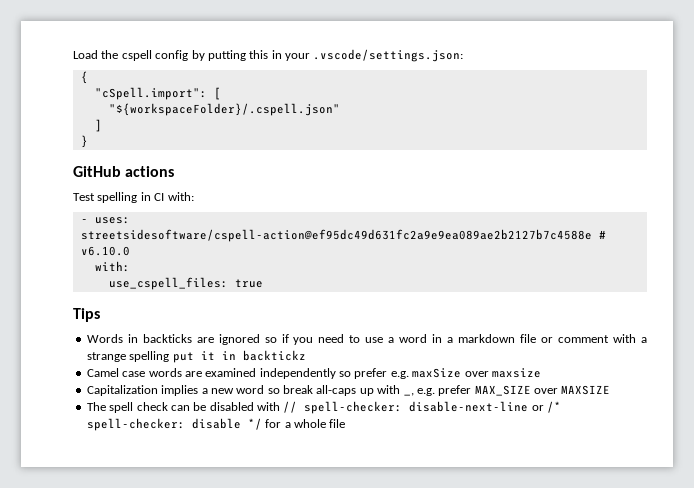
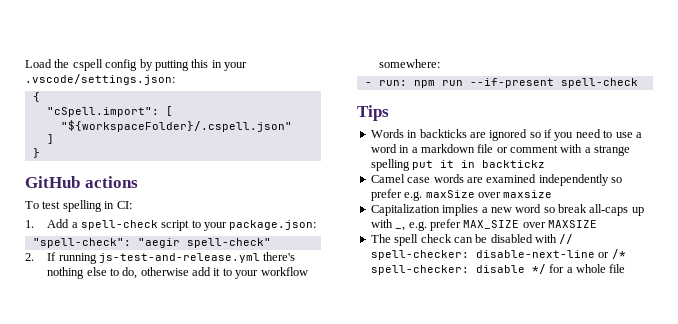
[73,192,194,203] [80,217,130,224] [80,229,606,242] [80,246,130,256] [94,261,130,272] [108,277,263,290] Test spelling in CI with: // - uses: streetsidesoftware/cspell-action@ef95dc49d631fc2a9e9ea089ae2b2127b7c4588e # v6.10.0 // with: // use_cspell_files: true -> [25,200,132,212] [25,219,317,231] [32,238,271,248] [25,252,296,264] [47,267,308,279] [379,59,441,68] [364,78,638,88] To test spelling in CI: // 1. Add a spell-check script to your package.json: // "spell-check": "aegir spell-check" // 2. If running js-test-and-release.yml there's nothing else to do, otherwise add it to your workflow somewhere: // - run: npm run --if-present spell-check

